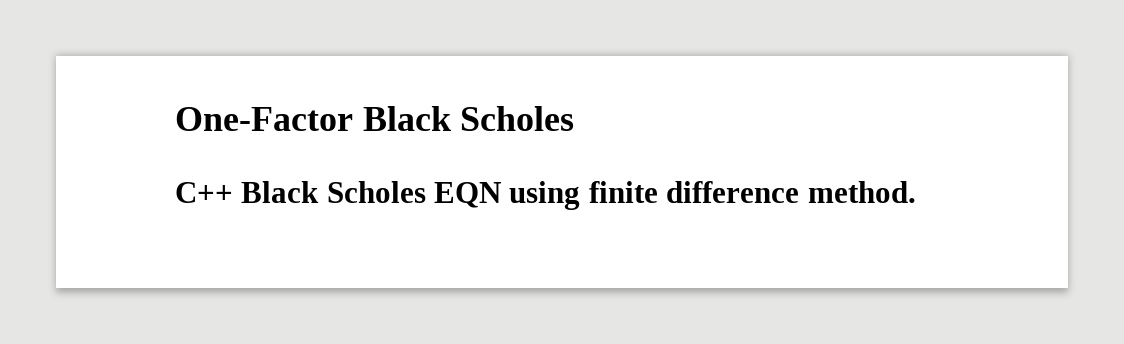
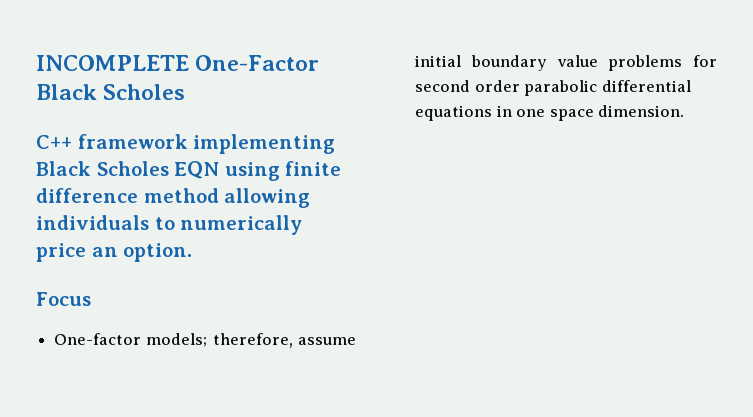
(175, 119) none -> [36,55,189,71] INCOMPLETE
(233, 192) none -> [77,134,336,154] framework implementing
[807,181,916,203] method. -> [143,188,311,208] [36,215,303,235] [36,243,193,262] [36,292,91,306] [54,333,357,348] [415,55,717,71] [415,80,691,96] [415,105,684,121] method allowing individuals to numerically price an option. // Focus // One-factor models; therefore, assume initial boundary value problems for second order parabolic differential equations in one space dimension.

